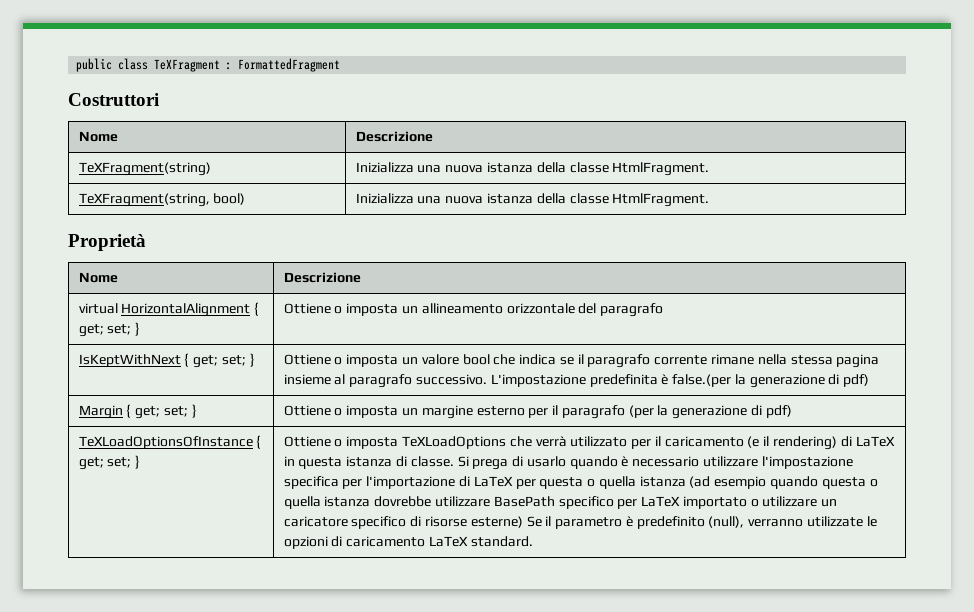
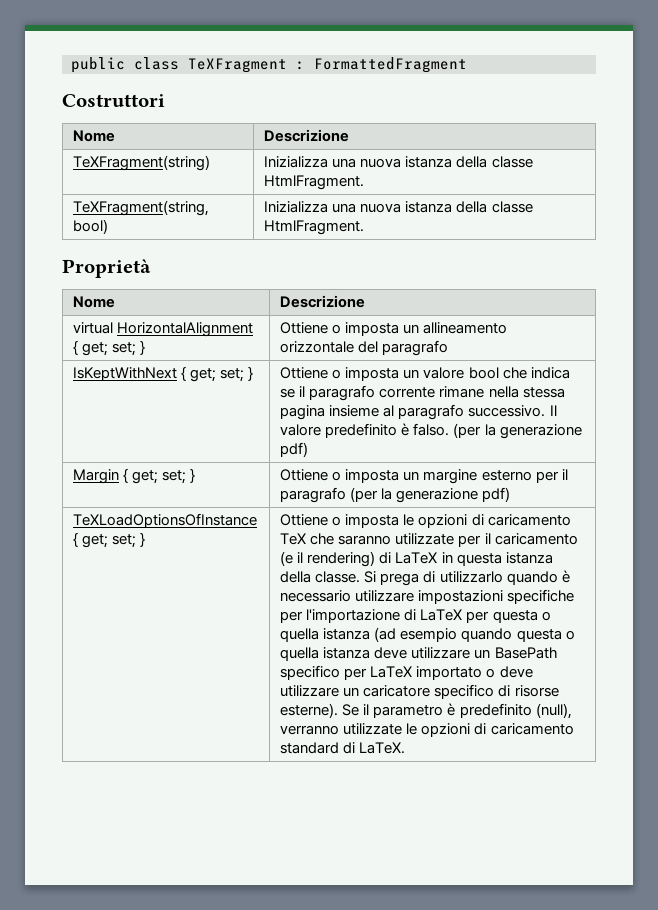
[490,374,840,388] L'impostazione predefinita è false.(per la generazione di -> [549,405,557,416] [280,423,582,439] Il valore predefinito è falso. (per la generazione
[751,405,763,416] di -> (479, 495) none
[402,436,628,449] TeXLoadOptions che verrà utilizzato -> [403,514,571,528] [280,533,455,545] le opzioni di caricamento TeX che saranno utilizzate
[396,456,408,467] di -> [280,571,312,583] della
[526,456,566,467] usarlo -> [439,571,503,583] utilizzarlo
[761,456,853,469] [283,476,339,489] l'impostazione specifica -> [418,589,575,604] impostazioni specifiche
[374,496,491,507] dovrebbe utilizzare -> [374,647,491,659] deve utilizzare un
(759, 503) none -> [499,666,533,678] deve
[470,516,523,528] esterne) -> [280,703,339,718] esterne).
[429,536,533,547] LaTeX standard. -> [280,742,406,754] standard di LaTeX.

